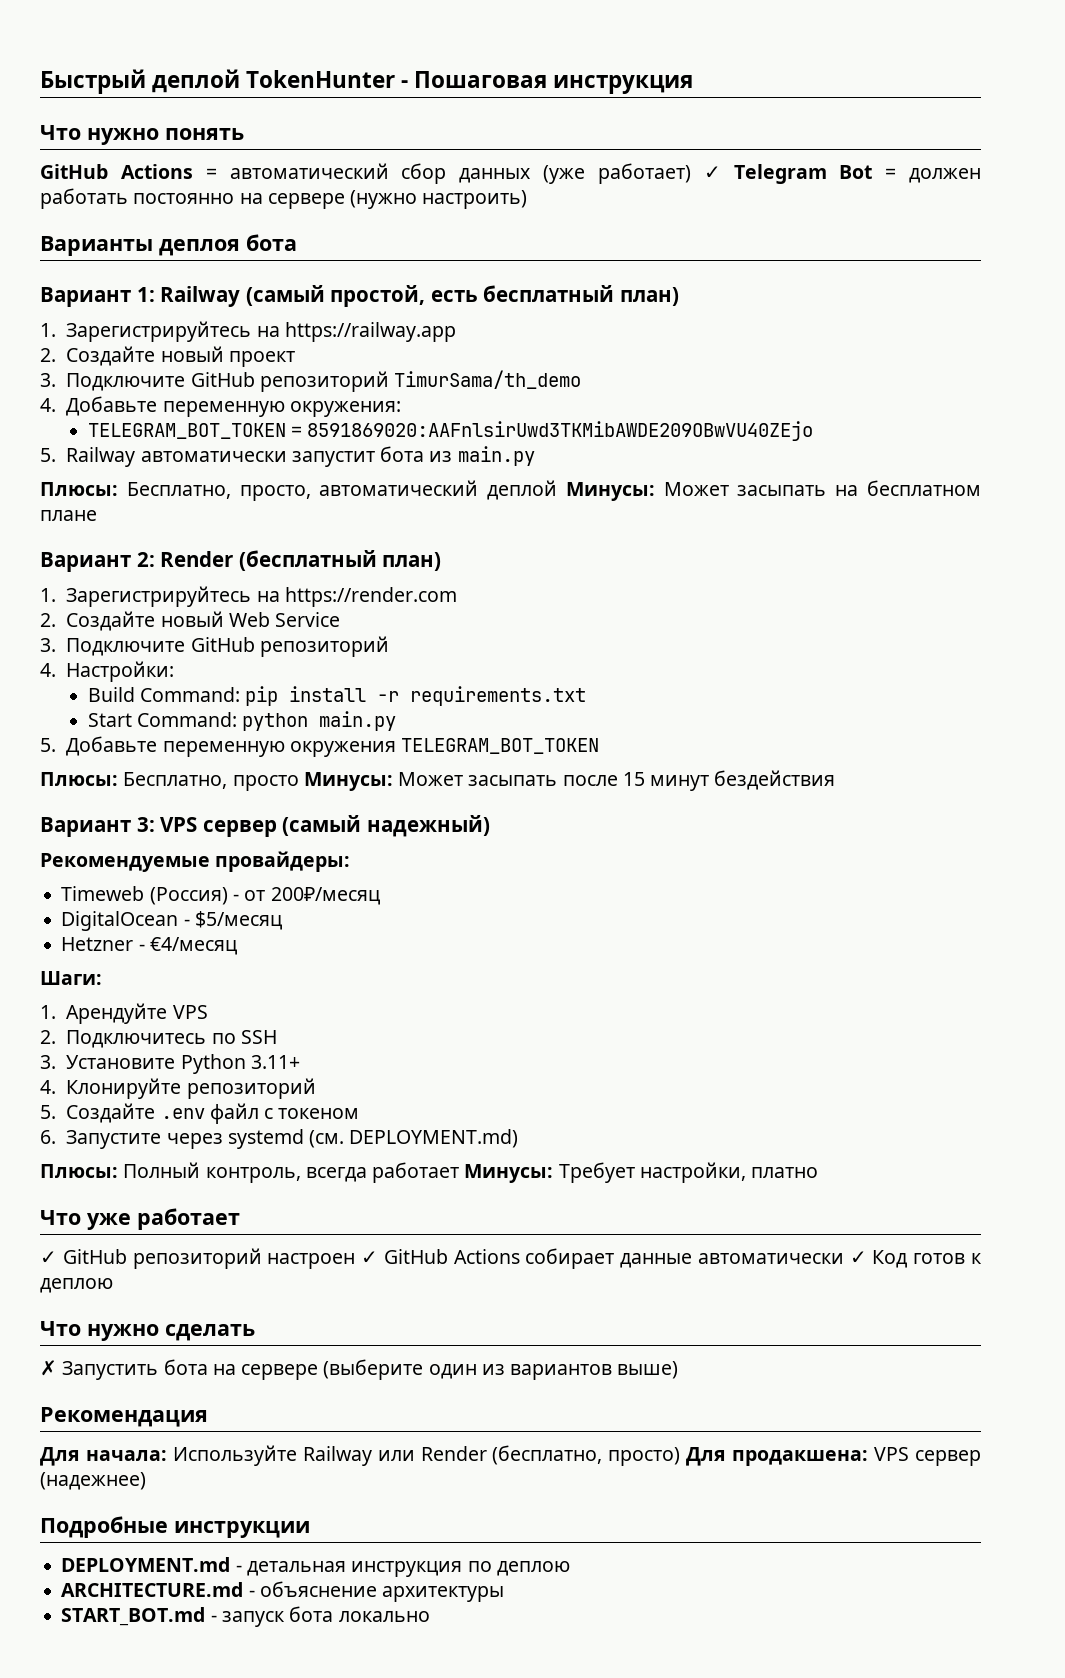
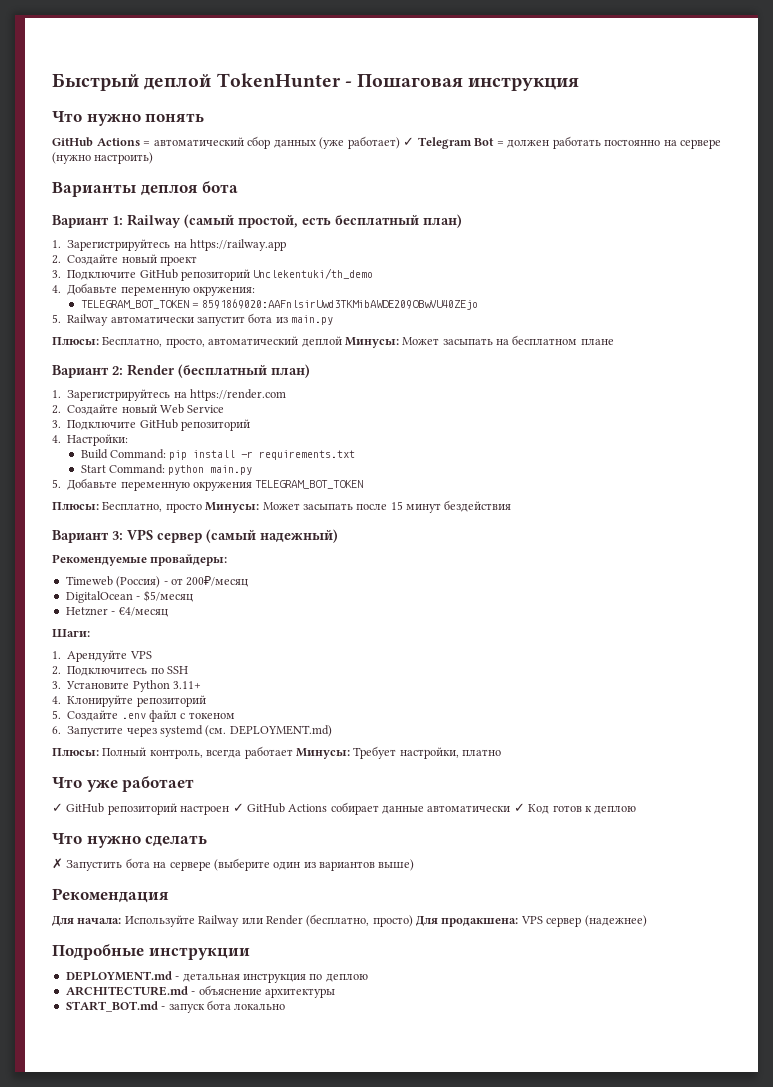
[394,370,582,389] TimurSama/th_demo -> [253,268,374,279] Unclekentuki/th_demo

